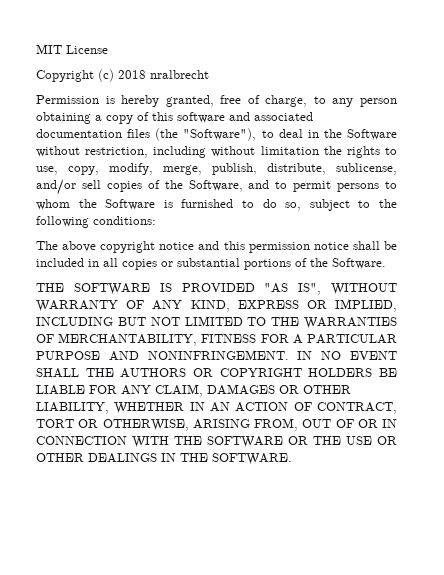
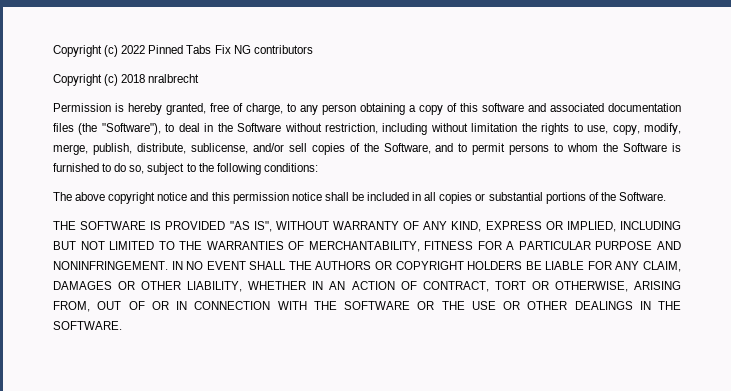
[36,44,108,54] MIT License -> [53,45,313,57] Copyright (c) 2022 Pinned Tabs Fix NG contributors

